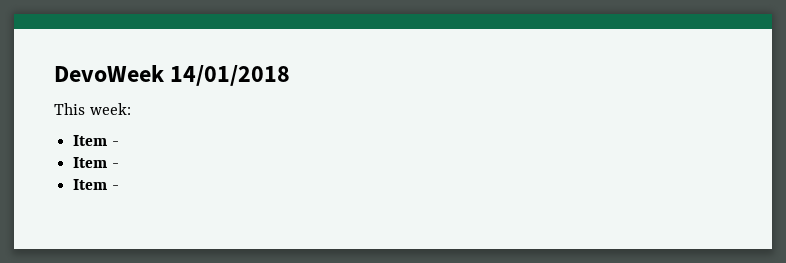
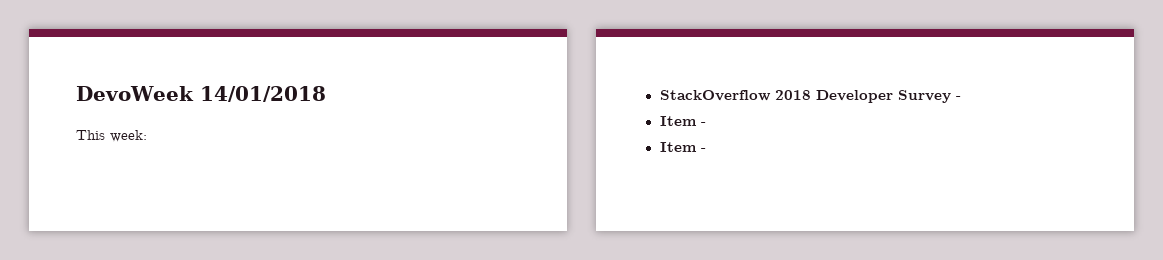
[73,135,108,146] Item -> [659,90,951,103] StackOverflow 2018 Developer Survey

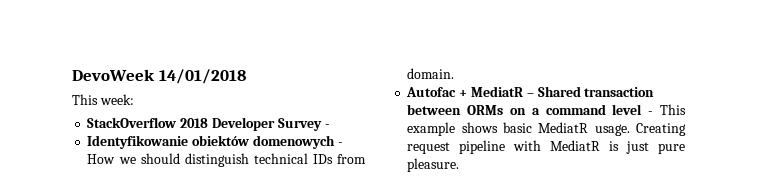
[659,116,706,126] [659,142,706,152] Item - // Item - -> [87,135,343,149] [87,153,366,167] [407,68,455,79] [406,86,655,97] [407,104,686,115] [407,122,687,136] [407,140,685,154] [407,158,460,172] Identyfikowanie obiektów domenowych - How we should distinguish technical IDs from domain. // Autofac + MediatR – Shared transaction between ORMs on a command level - This example shows basic MediatR usage. Creating request pipeline with MediatR is just pure pleasure.

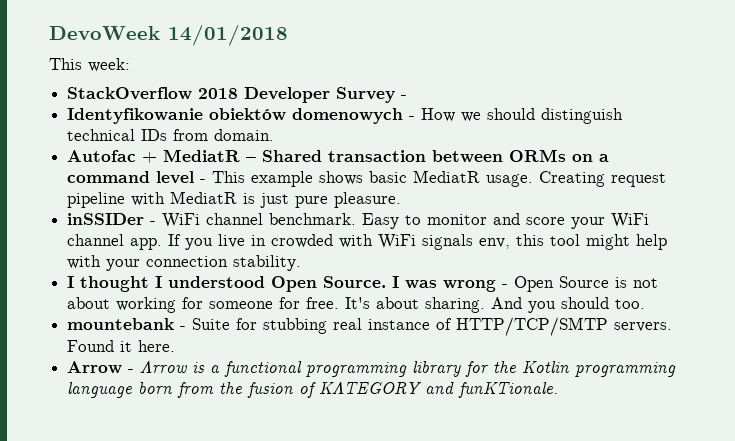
(460, 165) none -> [67,213,650,229] [67,234,668,250] [67,255,302,271] [67,276,659,292] [67,297,646,313] [67,317,673,336] [67,340,176,352] [67,361,677,377] [67,382,559,398] // inSSIDer - WiFi channel benchmark. Easy to monitor and score your WiFi channel app. If you live in crowded with WiFi signals env, this tool might help with your connection stability. // I thought I understood Open Source. I was wrong - Open Source is not about working for someone for free. It's about sharing. And you should too. // mountebank - Suite for stubbing real instance of HTTP/TCP/SMTP servers. Found it here. // Arrow - Λrrow is a functional programming library for the Kotlin programming language born from the fusion of KΛTEGORY and funKTionale.

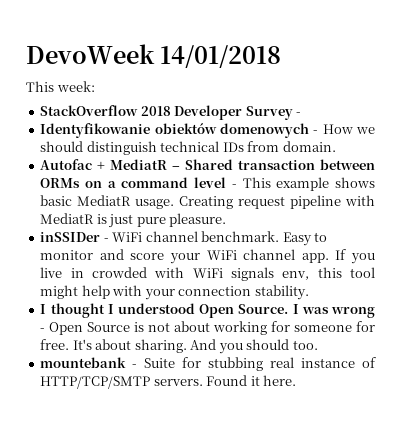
[67,361,677,377] [67,382,559,398] // Arrow - Λrrow is a functional programming library for the Kotlin programming language born from the fusion of KΛTEGORY and funKTionale. -> (297, 380) none

